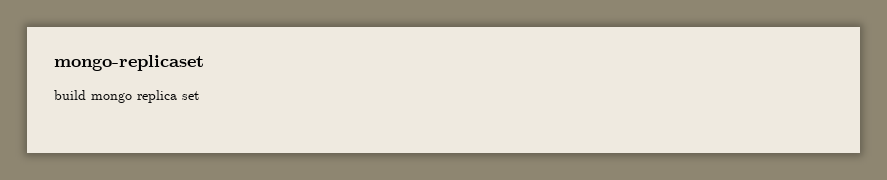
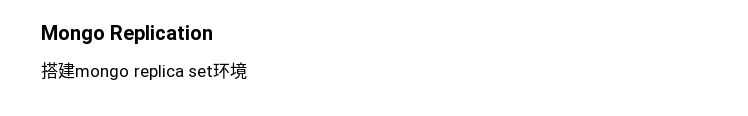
[54,55,204,71] [54,90,86,100] mongo-replicaset // build -> [41,25,214,44] [41,62,75,80] Mongo Replication // 搭建
(199, 95) none -> [213,62,248,80] 环境

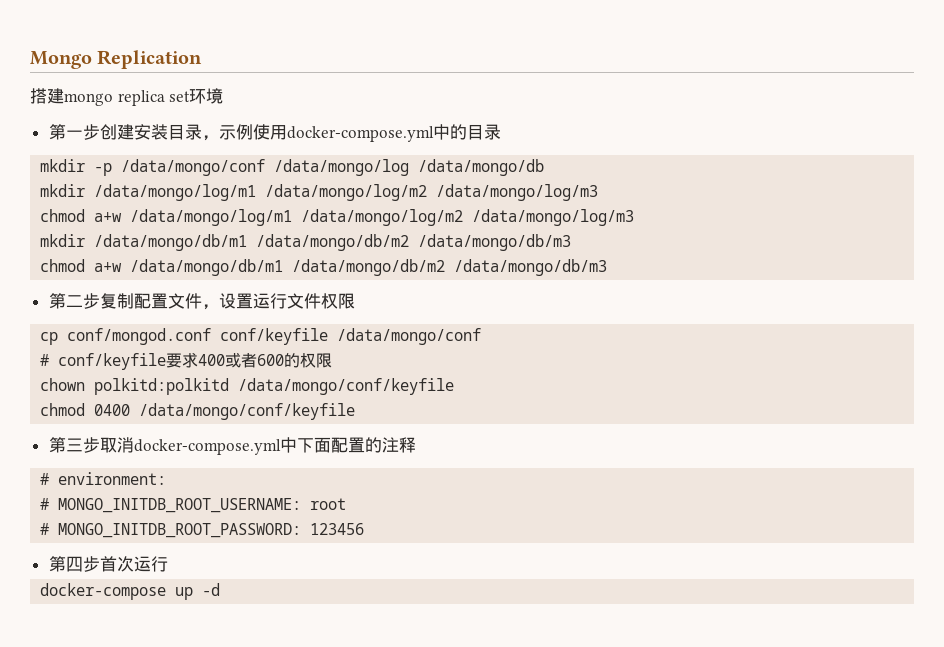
(248, 71) none -> [48,124,501,142] [40,159,545,176] [40,184,599,201] [40,209,635,226] [40,234,572,251] [40,259,608,276] [48,293,355,310] [40,328,482,345] [40,352,333,370] [40,378,455,395] [40,403,356,420] [48,437,416,455] [40,472,167,485] [40,498,347,513] [40,523,365,538] [48,556,168,572] [40,583,221,600] // 第一步创建安装目录，示例使用docker-compose.yml中的目录 // mkdir -p /data/mongo/conf /data/mongo/log /data/mongo/db // mkdir /data/mongo/log/m1 /data/mongo/log/m2 /data/mongo/log/m3 // chmod a+w /data/mongo/log/m1 /data/mongo/log/m2 /data/mongo/log/m3 // mkdir /data/mongo/db/m1 /data/mongo/db/m2 /data/mongo/db/m3 // chmod a+w /data/mongo/db/m1 /data/mongo/db/m2 /data/mongo/db/m3 // 第二步复制配置文件，设置运行文件权限 // cp conf/mongod.conf conf/keyfile /data/mongo/conf // # conf/keyfile要求400或者600的权限 // chown polkitd:polkitd /data/mongo/conf/keyfile // chmod 0400 /data/mongo/conf/keyfile // 第三步取消docker-compose.yml中下面配置的注释 // # environment: // # MONGO_INITDB_ROOT_USERNAME: root // # MONGO_INITDB_ROOT_PASSWORD: 123456 // 第四步首次运行 // docker-compose up -d

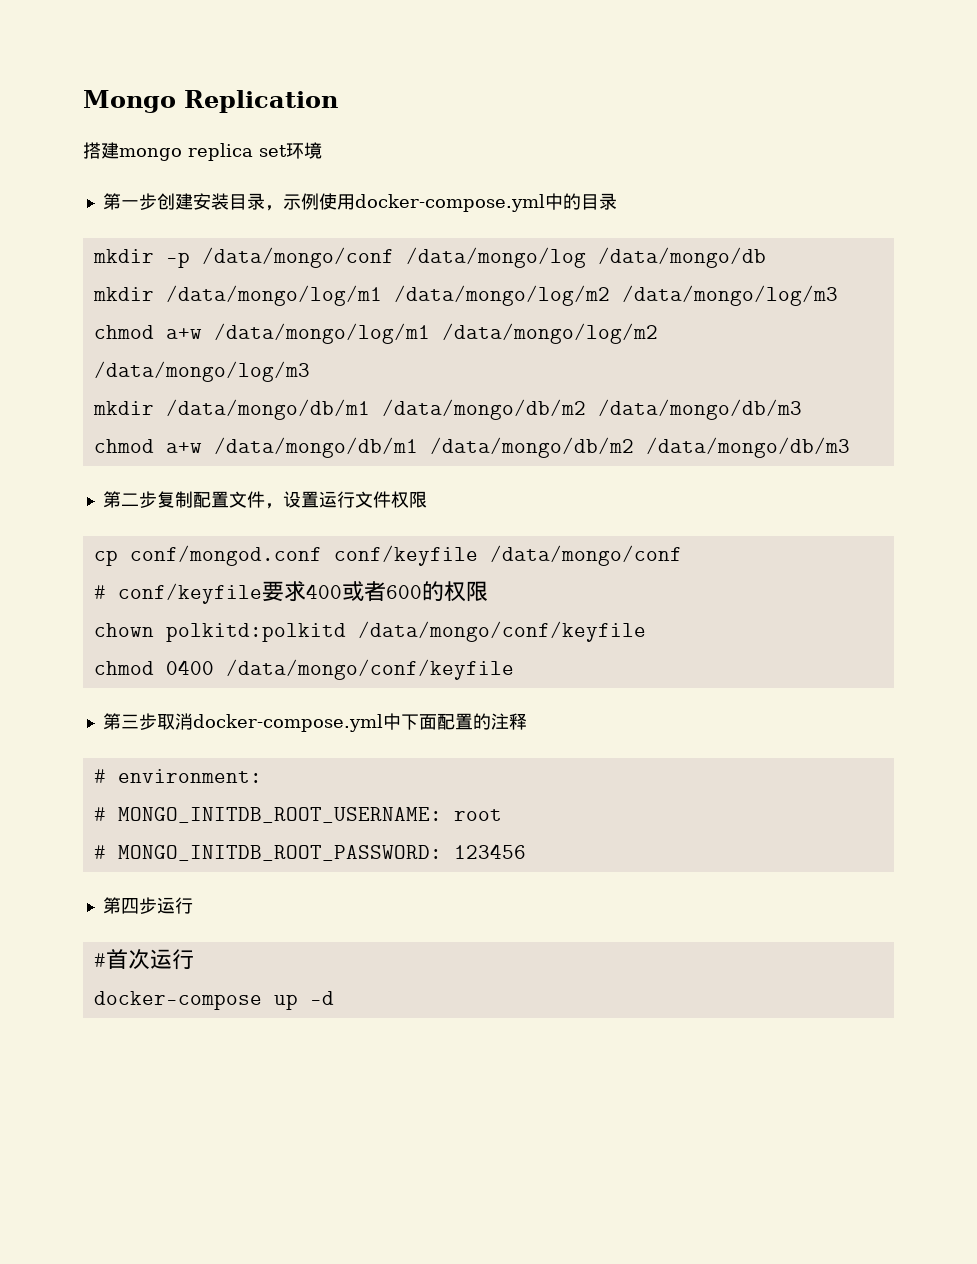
(100, 564) none -> [156,897,193,914] [93,953,106,967] 运行 // #

